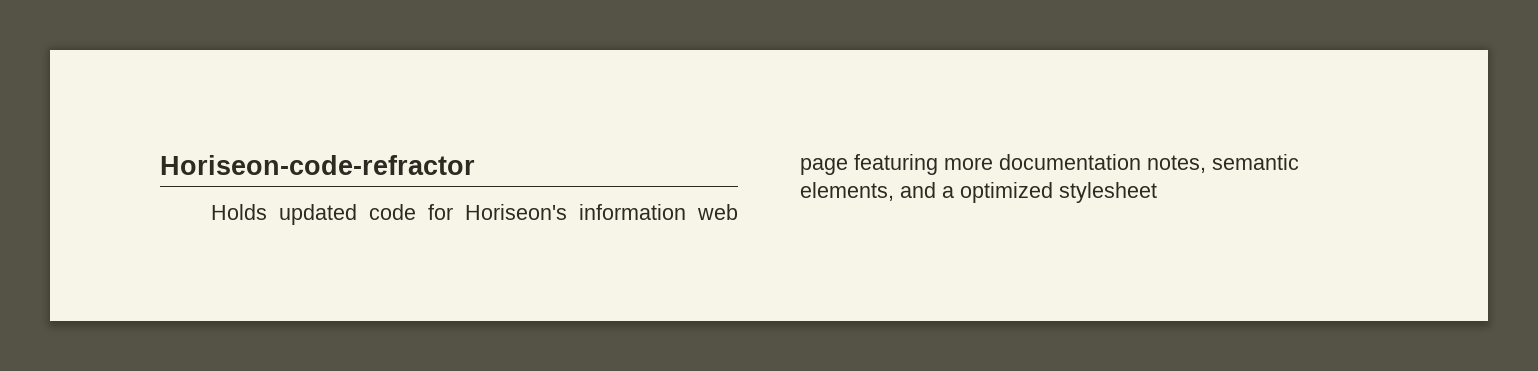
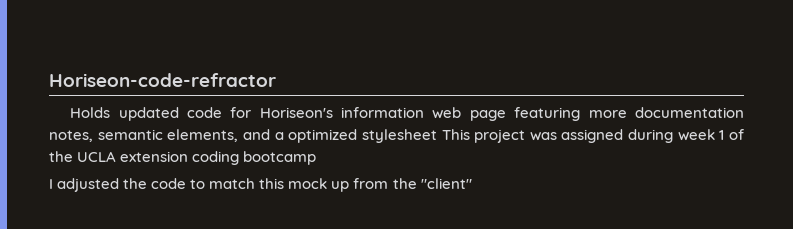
(1157, 192) none -> [441,129,744,143] [49,151,317,165] [49,178,472,192] This project was assigned during week 1 of the UCLA extension coding bootcamp // I adjusted the code to match this mock up from the "client"

